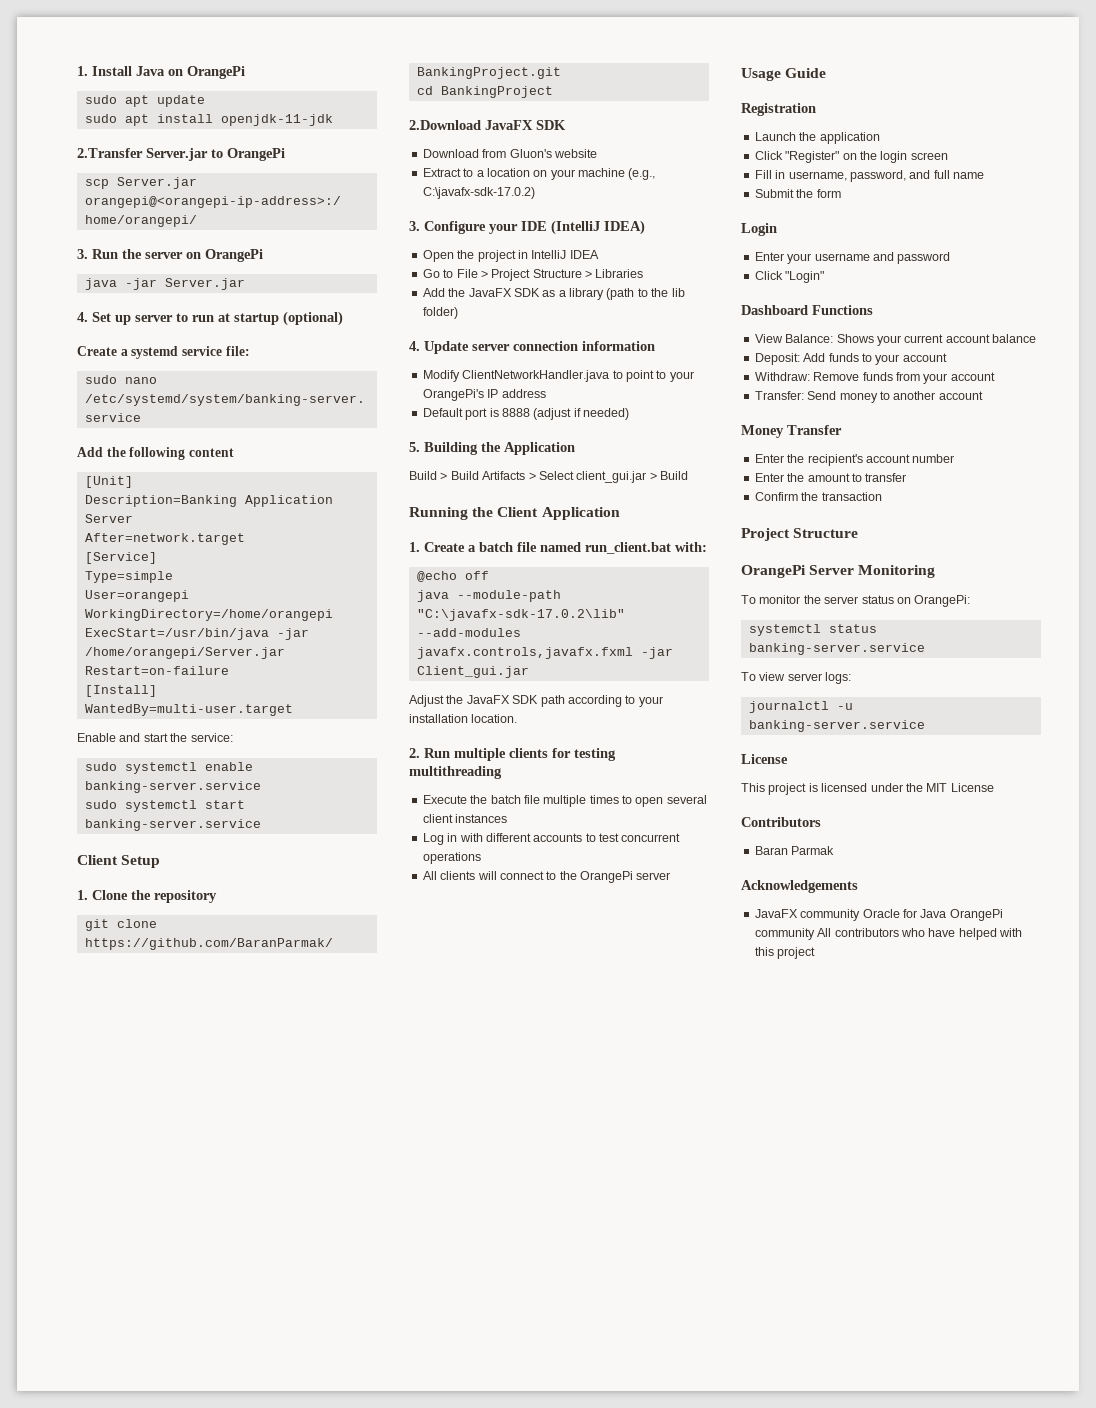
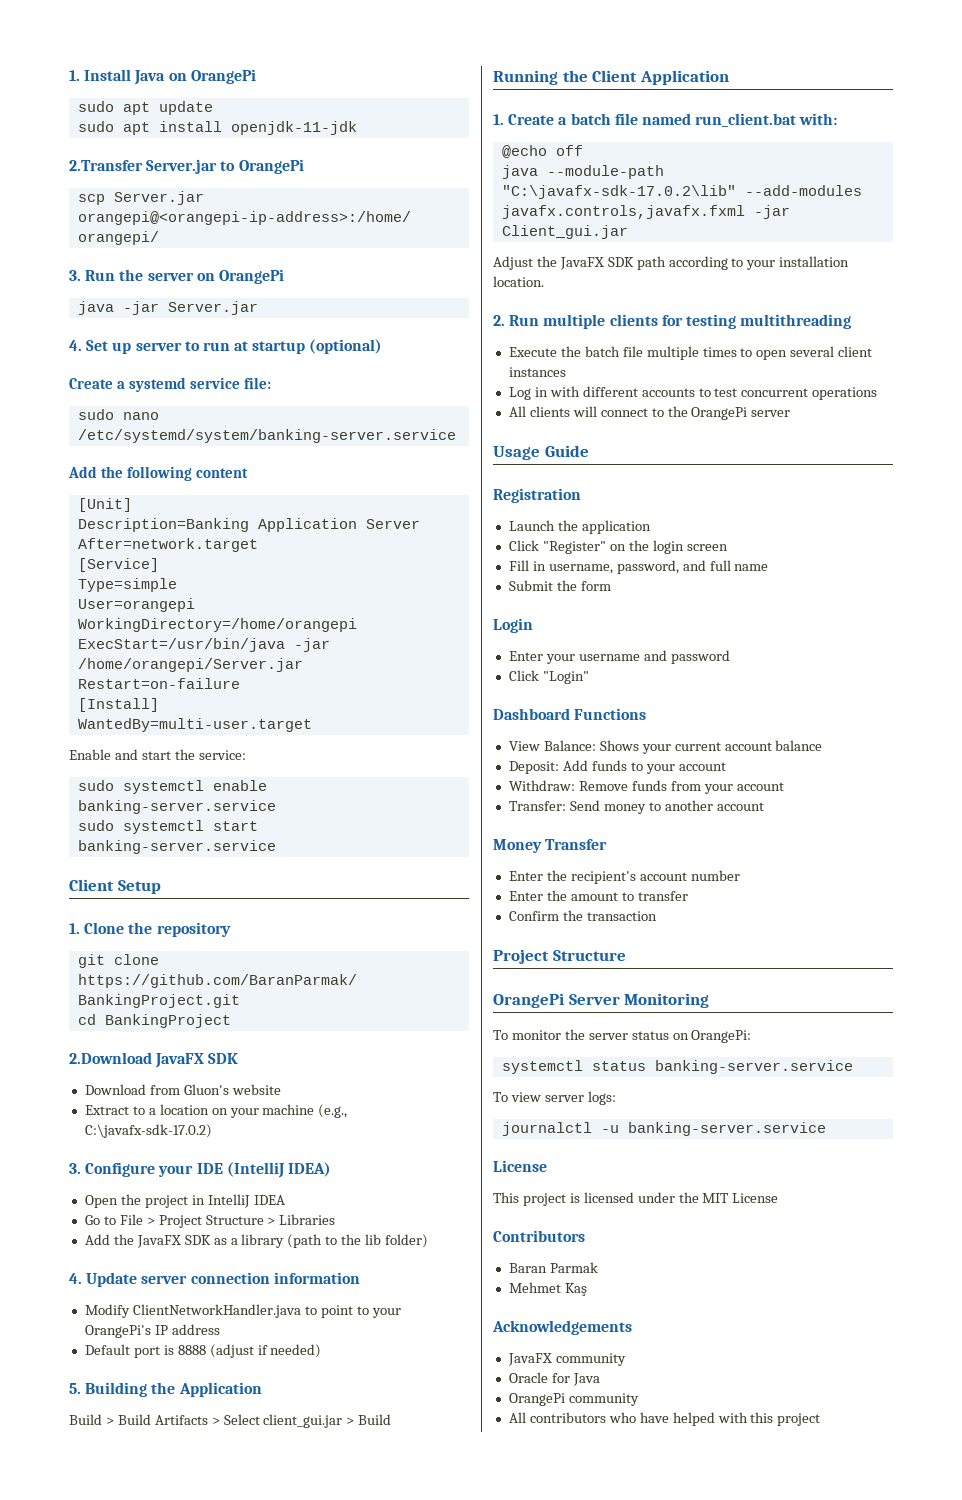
(835, 850) none -> [508,1282,587,1296] // Mehmet Kaş
(861, 915) none -> (626, 1359) //
(947, 913) none -> (600, 1379) //
(815, 934) none -> (639, 1399) //

